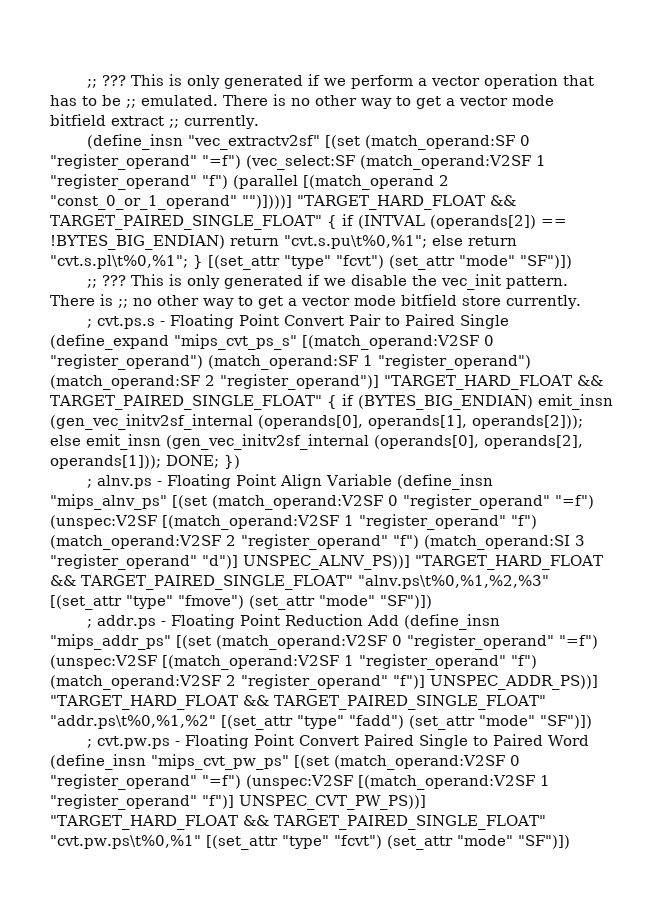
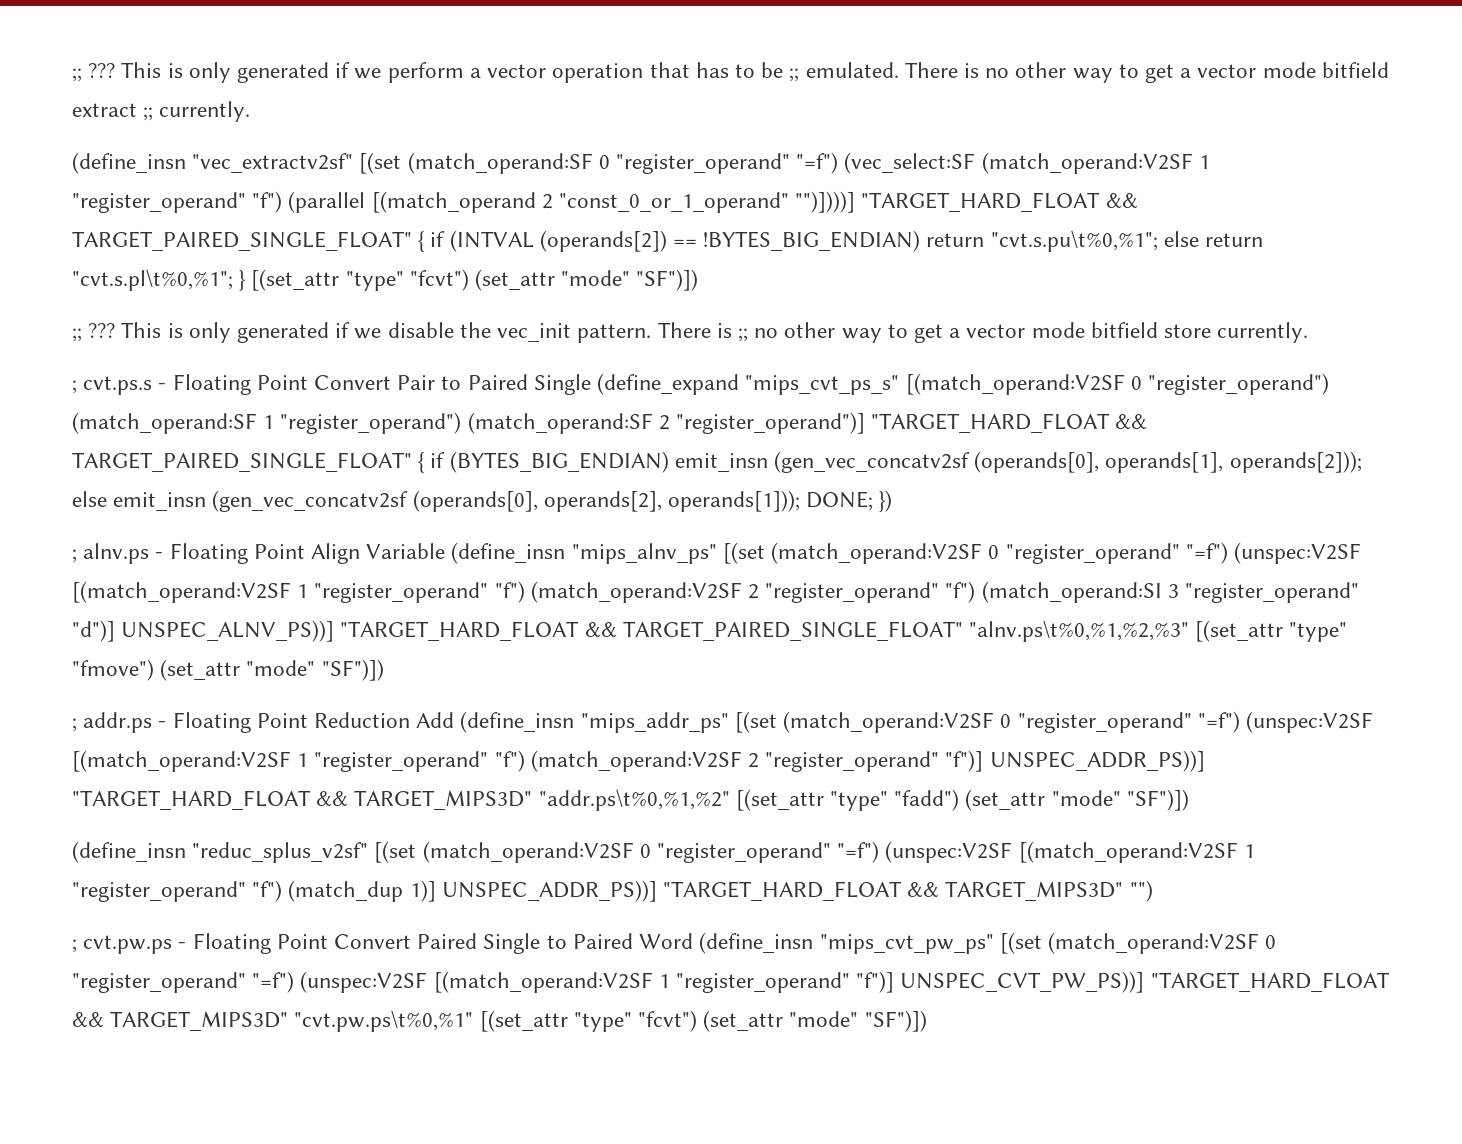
[50,414,253,430] (gen_vec_initv2sf_internal -> [774,451,971,473] (gen_vec_concatv2sf
[166,434,369,450] (gen_vec_initv2sf_internal -> [212,490,409,512] (gen_vec_concatv2sf
[274,695,546,710] TARGET_PAIRED_SINGLE_FLOAT" -> [354,790,533,810] TARGET_MIPS3D"
(592, 722) none -> [72,841,1255,863] [72,880,1153,902] // (define_insn "reduc_splus_v2sf" [(set (match_operand:V2SF 0 "register_operand" "=f") (unspec:V2SF [(match_operand:V2SF 1 "register_operand" "f") (match_dup 1)] UNSPEC_ADDR_PS))] "TARGET_HARD_FLOAT && TARGET_MIPS3D" "")
[274,815,546,830] TARGET_PAIRED_SINGLE_FLOAT" -> [110,1011,289,1031] TARGET_MIPS3D"

